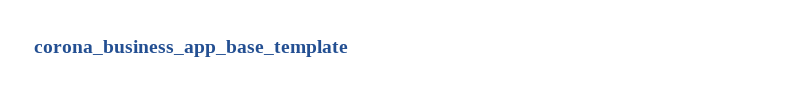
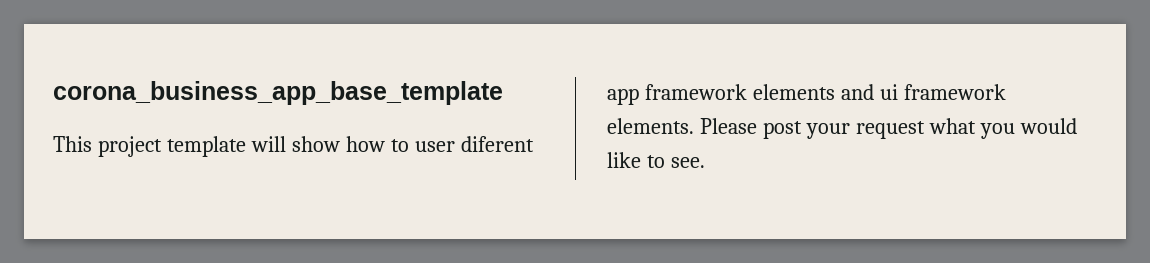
(348, 48) none -> [53,136,534,157] [607,84,1006,105] [607,118,1077,139] [607,152,705,168] // This project template will show how to user diferent app framework elements and ui framework elements. Please post your request what you would like to see.

